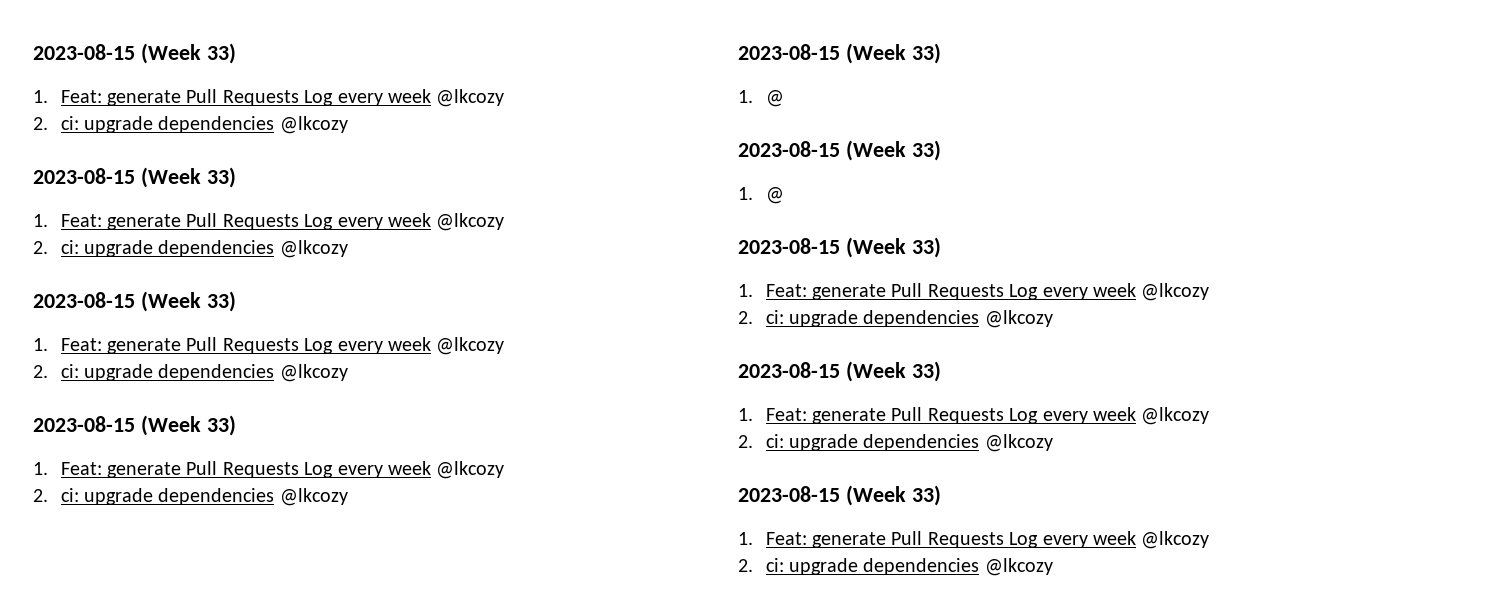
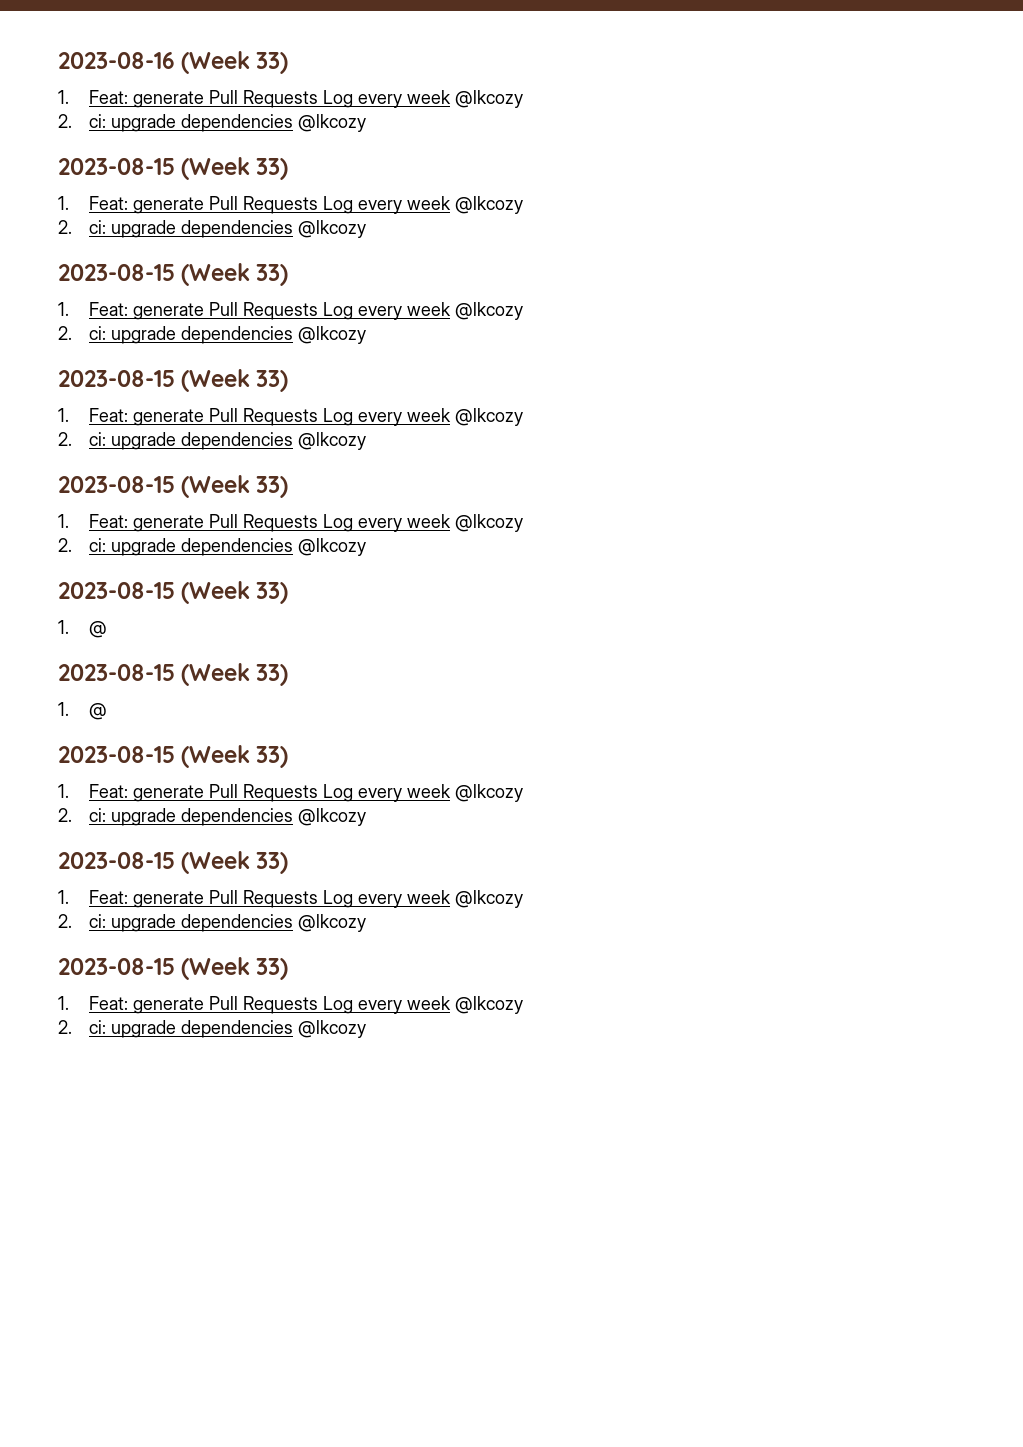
(33, 52) none -> [58,51,289,74] [58,90,524,108] [58,114,367,132] 2023-08-16 (Week 33) // 1. Feat: generate Pull Requests Log every week @lkcozy // 2. ci: upgrade dependencies @lkcozy //

